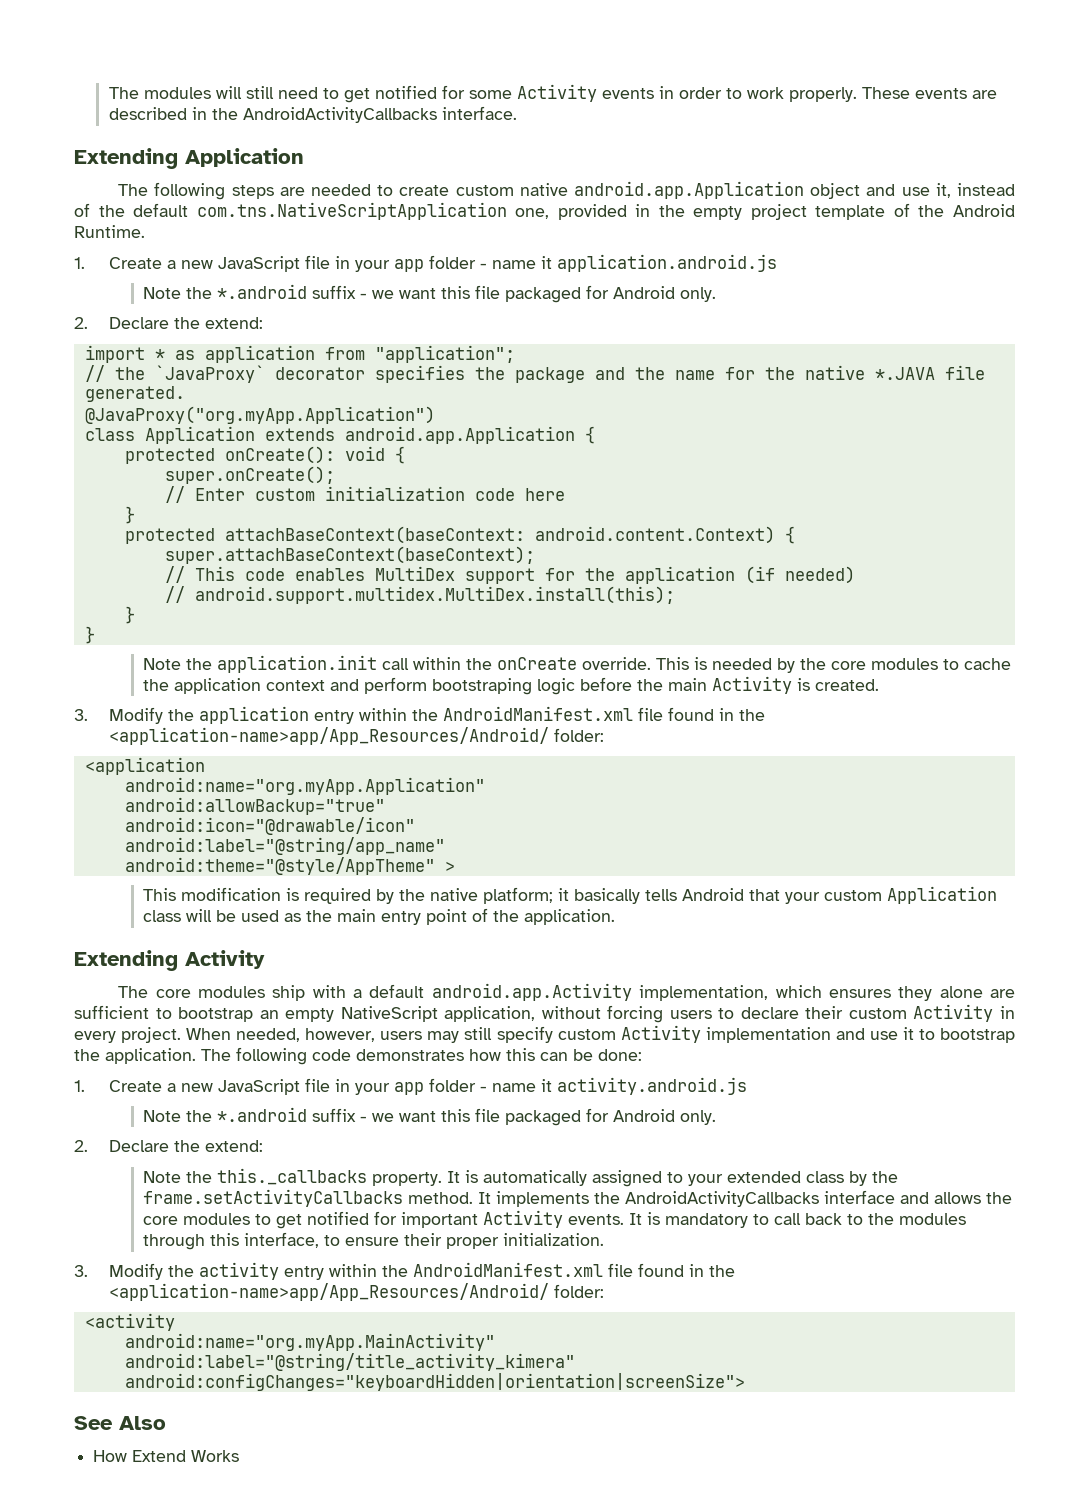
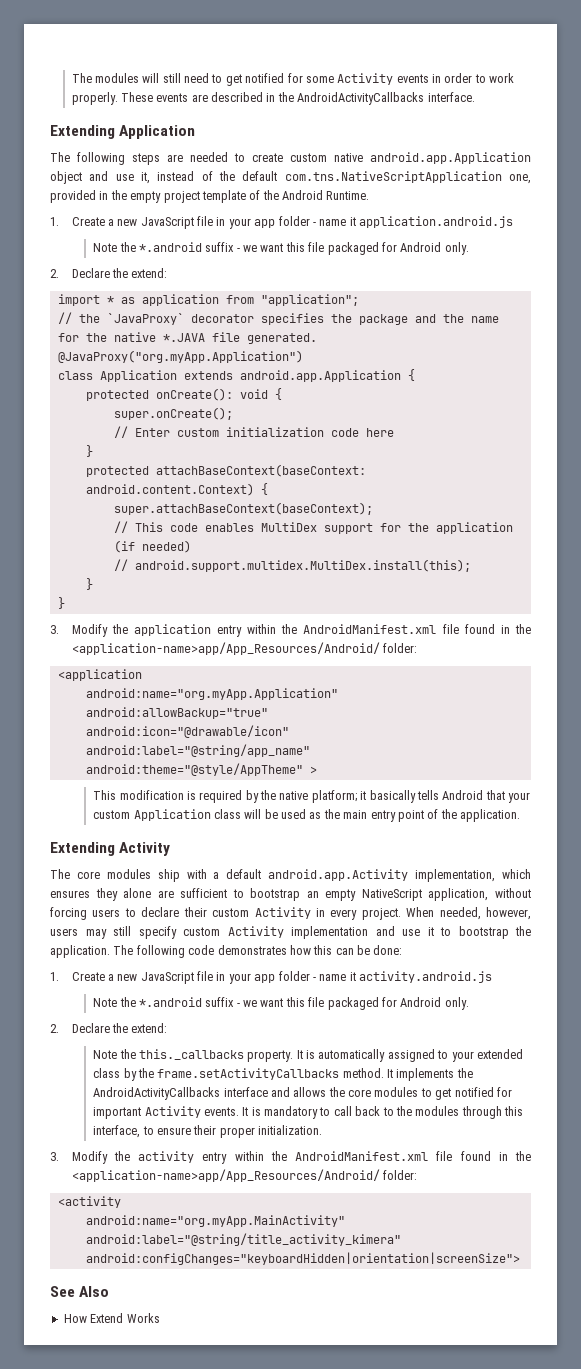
[143,655,1012,673] [143,676,880,695] // Note the application.init call within the onCreate override. This is needed by the core modules to cache the application context and perform bootstraping logic before the main Activity is created. -> (65, 603) none

